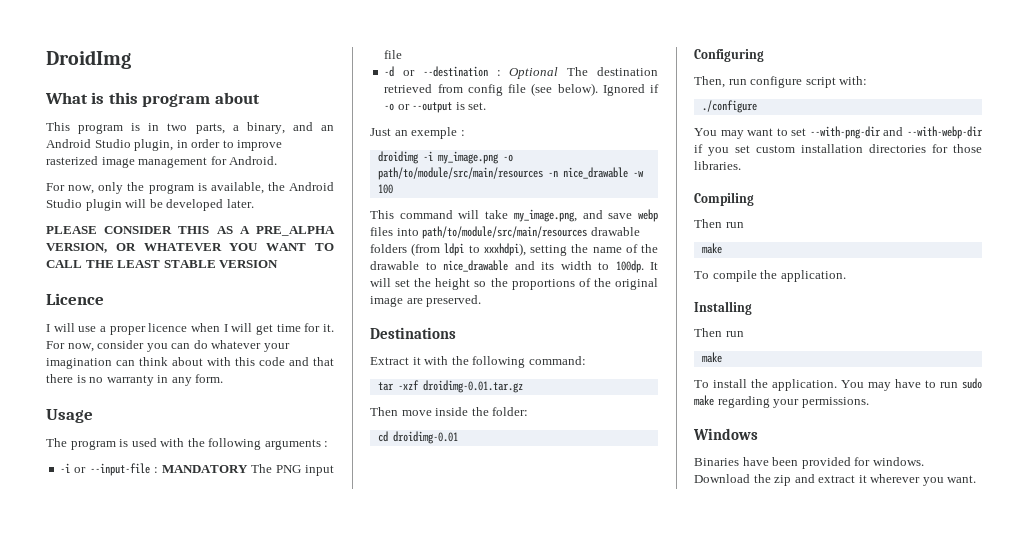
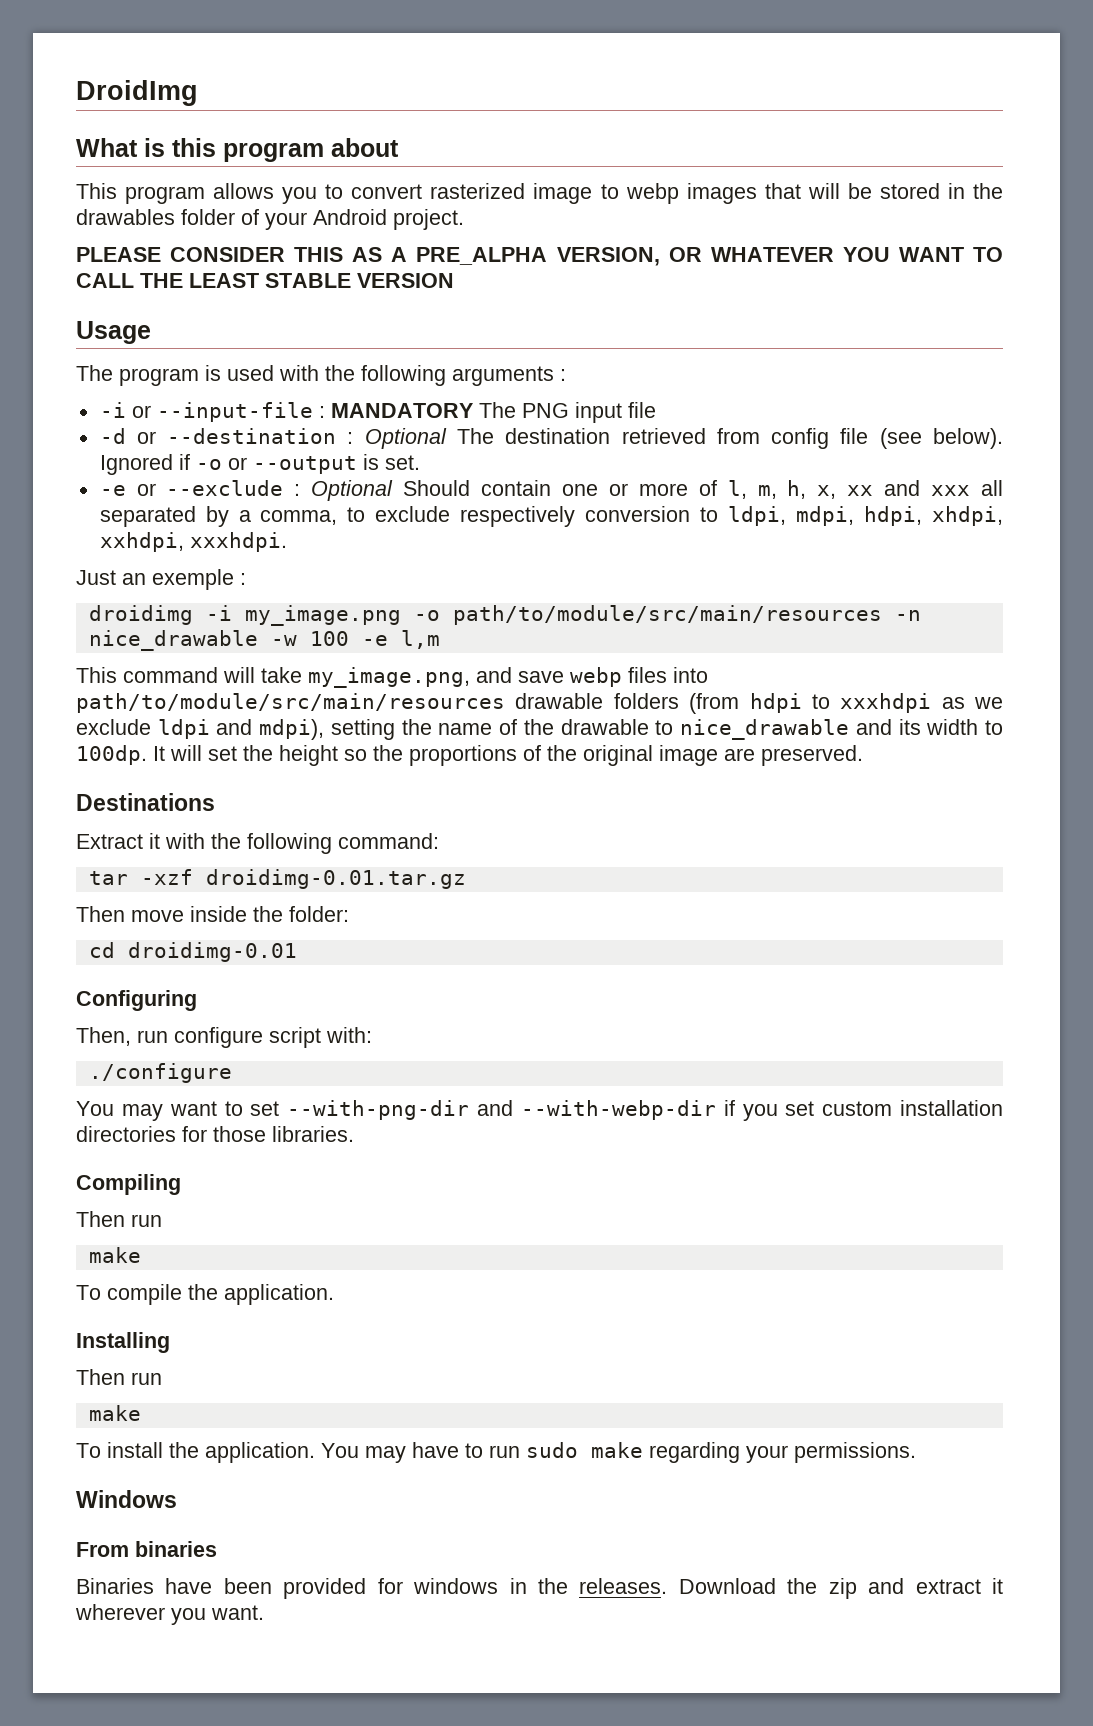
[131,122,334,134] [46,139,283,151] [46,156,278,168] [46,182,334,194] [46,199,254,211] is in two parts, a binary, and an Android Studio plugin, in order to improve rasterized image management for Android. // For now, only the program is available, the Android Studio plugin will be developed later. -> [213,183,1003,204] [76,209,464,230] allows you to convert rasterized image to webp images that will be stored in the drawables folder of your Android project.
[46,293,104,305] [46,323,334,335] [46,340,290,352] [46,357,334,369] [46,374,224,386] // Licence // I will use a proper licence when I will get time for it. For now, consider you can do whatever your imagination can think about with this code and that there is no warranty in any form. -> (454, 280) none
(487, 106) none -> [99,480,1003,501] [99,506,1003,527] [99,532,287,552] // -e or --exclude : Optional Should contain one or more of l, m, h, x, xx and xxx all separated by a comma, to exclude respectively conversion to ldpi, mdpi, hdpi, xhdpi, xxhdpi, xxxhdpi.
(393, 189) none -> [361,630,440,649] -e l,m
[444,243,526,256] ldpi to xxxhdpi), -> [749,693,1003,713] [76,719,325,740] hdpi to xxxhdpi as we exclude ldpi and mdpi),
(758, 434) none -> [76,1541,217,1557] // From binaries
[872,457,924,466] windows. -> [413,1578,668,1594] windows in the releases.

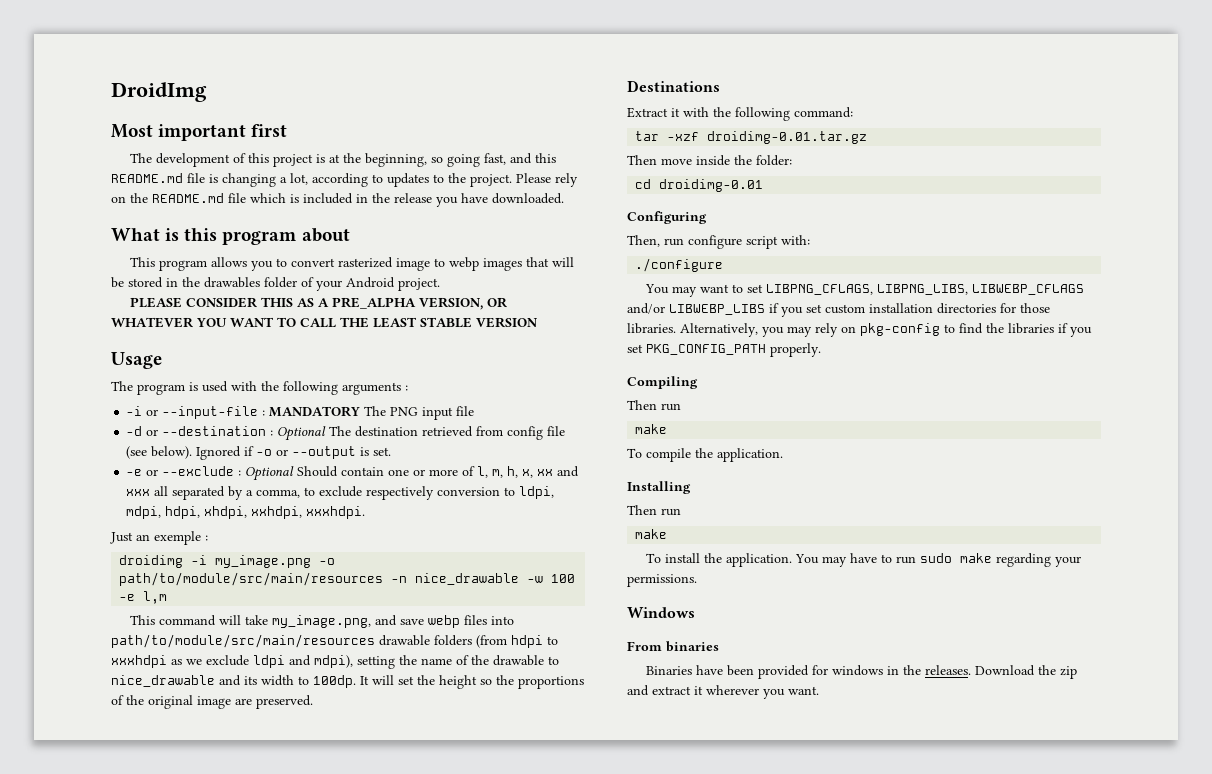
(198, 93) none -> [111,124,288,141] [129,153,556,167] [111,173,578,187] [111,193,564,207] // Most important first // The development of this project is at the beginning, so going fast, and this README.md file is changing a lot, according to updates to the project. Please rely on the README.md file which is included in the release you have downloaded.
[287,1100,716,1120] --with-png-dir and --with-webp-dir -> [765,284,1084,295] [627,303,765,315] LIBPNG_CFLAGS, LIBPNG_LIBS, LIBWEBP_CFLAGS and/or LIBWEBP_LIBS
(354, 1134) none -> [680,323,1092,337] [627,343,821,357] Alternatively, you may rely on pkg-config to find the libraries if you set PKG_CONFIG_PATH properly.

